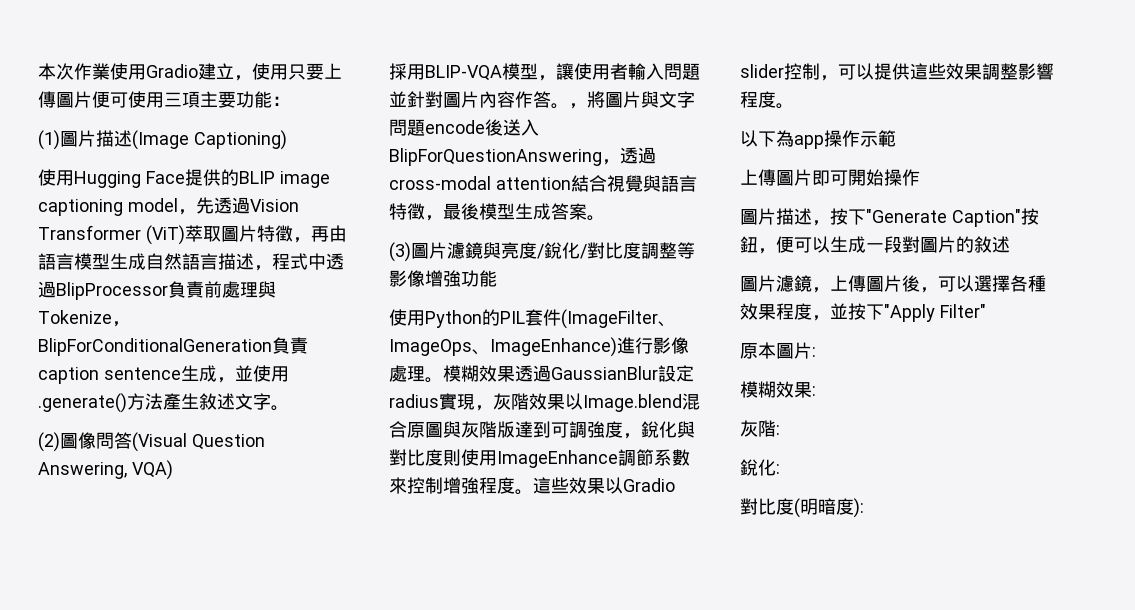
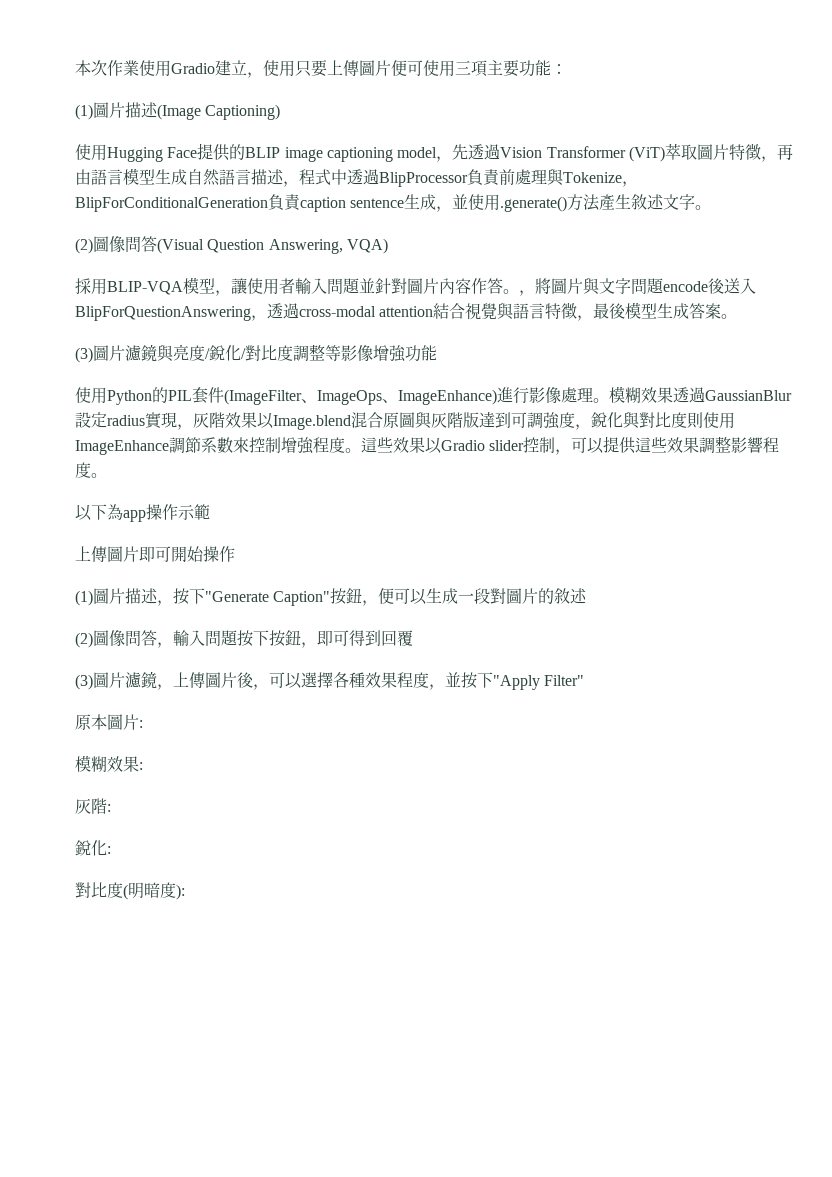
(920, 177) none -> [75,590,93,606] (1)
(1010, 244) none -> [75,630,413,648] [75,674,93,690] (2)圖像問答，輸入問題按下按鈕，即可得到回覆 // (3)

